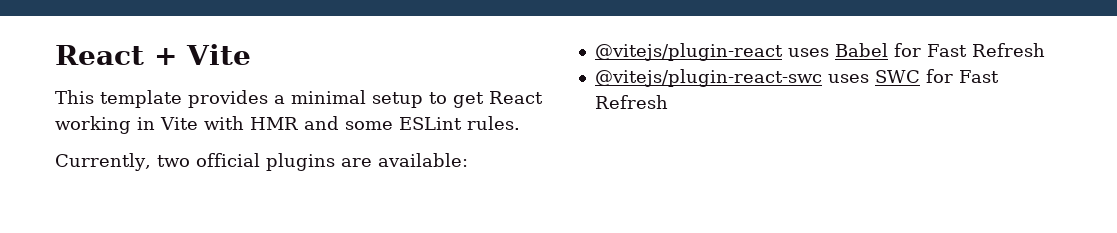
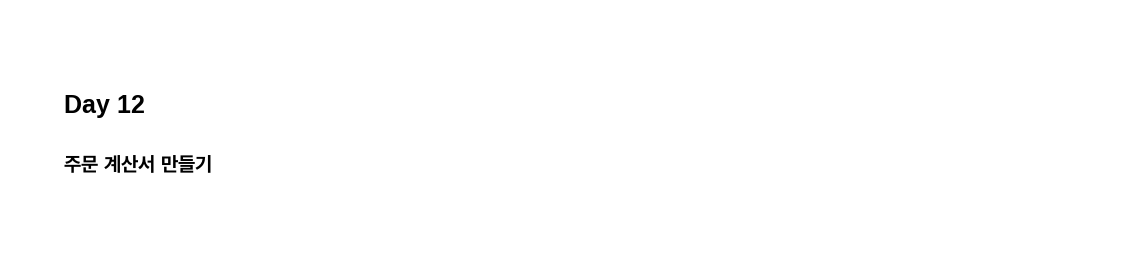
[55,44,251,65] [55,90,543,108] [55,116,520,134] [55,153,468,171] [594,43,1045,61] [594,69,999,87] [594,95,668,109] React + Vite // This template provides a minimal setup to get React working in Vite with HMR and some ESLint rules. // Currently, two official plugins are available: // @vitejs/plugin-react uses Babel for Fast Refresh // @vitejs/plugin-react-swc uses SWC for Fast Refresh -> [64,95,145,118] [64,155,212,173] Day 12 // 주문 계산서 만들기

